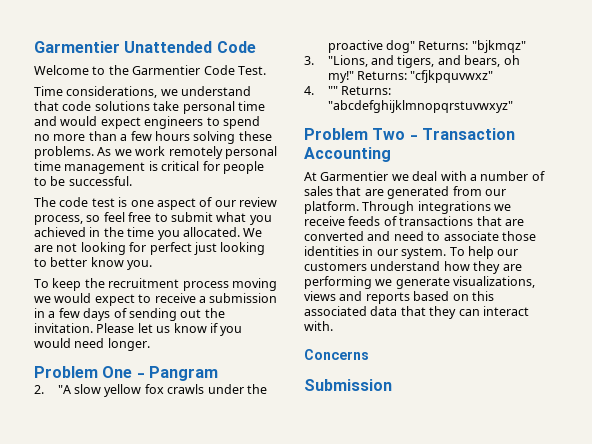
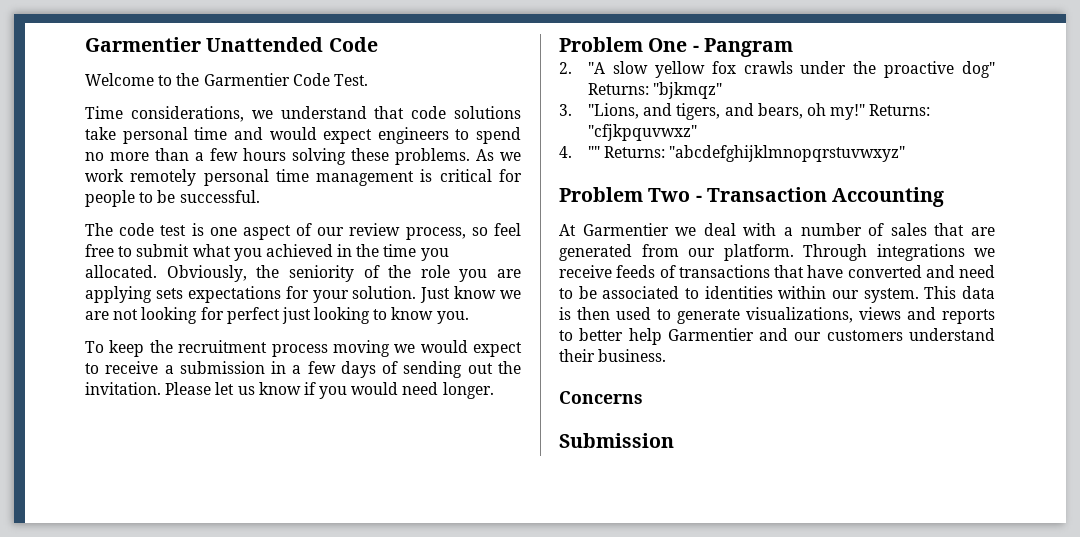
[243,228,263,237] We -> [166,265,521,282] [85,286,521,303] Obviously, the seniority of the role you are applying sets expectations for your solution. Just know we
[50,257,88,267] better -> (388, 314) none
[504,219,524,226] are -> [807,265,844,278] have
[443,231,536,241] [304,246,519,259] [304,261,522,274] [304,276,393,289] associate those identities in our system. To help our customers understand how they are performing we -> [578,286,995,303] [559,307,671,320] be associated to identities within our system. This data is then used to
[413,291,494,301] [304,306,529,319] [304,321,333,331] based on this associated data that they can interact with. -> [559,328,995,345] [559,349,667,362] to better help Garmentier and our customers understand their business.

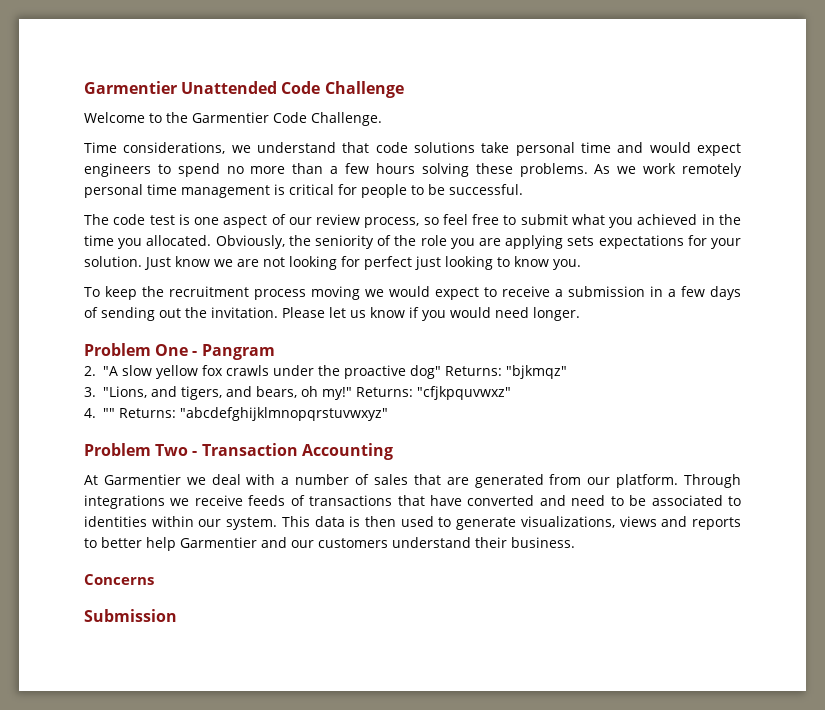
(378, 44) none -> [324,81,404,98] Challenge
[333,74,368,86] Test. -> [311,112,382,126] Challenge.

